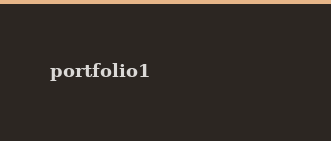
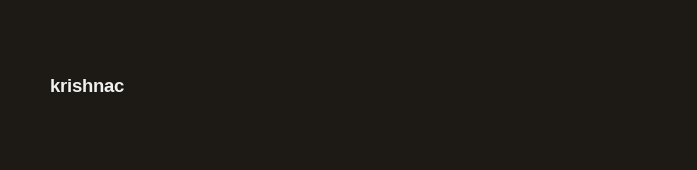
[50,63,151,81] portfolio1 -> [50,79,124,92] krishnac

